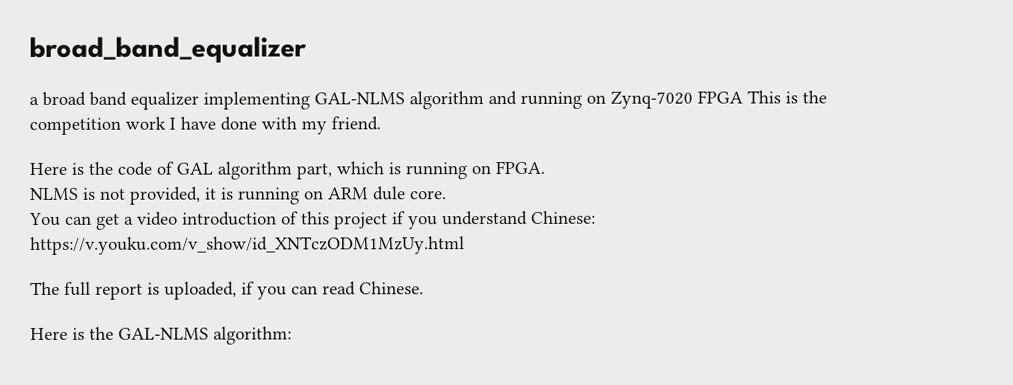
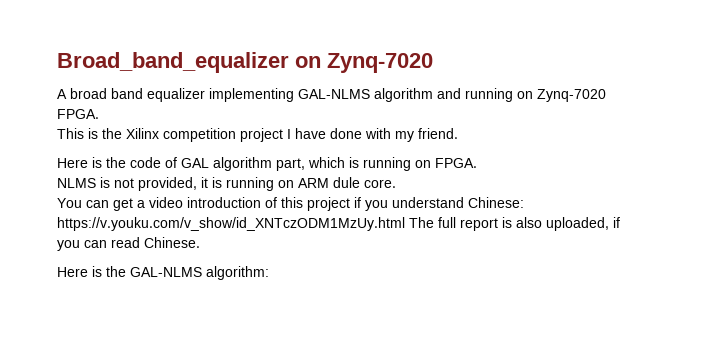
[29,36,307,63] [29,96,39,105] broad_band_equalizer // a -> [57,52,433,73] [57,89,67,99] Broad_band_equalizer on Zynq-7020 // A
[697,90,743,104] FPGA -> [57,109,99,119] FPGA. //
[29,116,166,135] competition work -> [126,128,283,142] Xilinx competition project
(465, 245) // -> (405, 224) none
(160, 288) none -> [516,217,542,228] also

